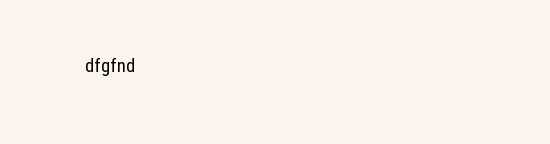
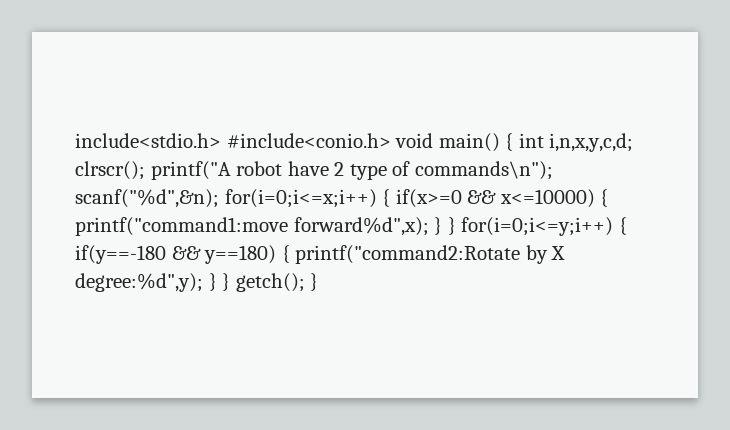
[85,57,135,76] dfgfnd -> [75,133,634,152] [75,161,553,180] [75,189,609,208] [75,217,627,236] [75,245,566,264] [75,273,319,292] include<stdio.h> #include<conio.h> void main() { int i,n,x,y,c,d; clrscr(); printf("A robot have 2 type of commands\n"); scanf("%d",&n); for(i=0;i<=x;i++) { if(x>=0 && x<=10000) { printf("command1:move forward%d",x); } } for(i=0;i<=y;i++) { if(y==-180 && y==180) { printf("command2:Rotate by X degree:%d",y); } } getch(); }

